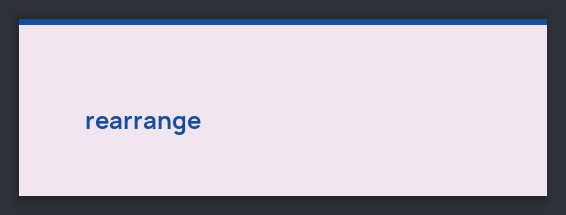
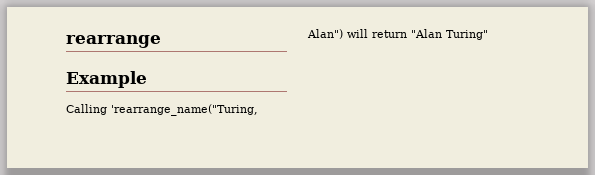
(201, 125) none -> [66,71,147,88] [66,104,258,116] [307,29,488,40] // Example // Calling 'rearrange_name("Turing, Alan") will return "Alan Turing"

